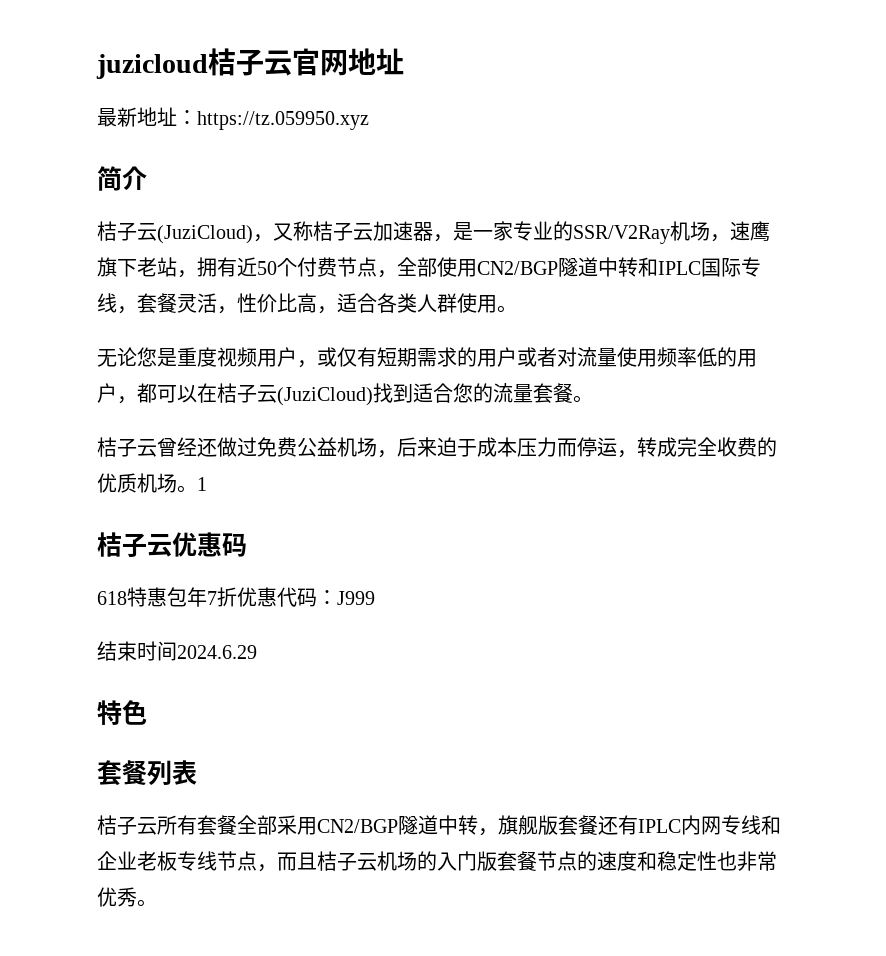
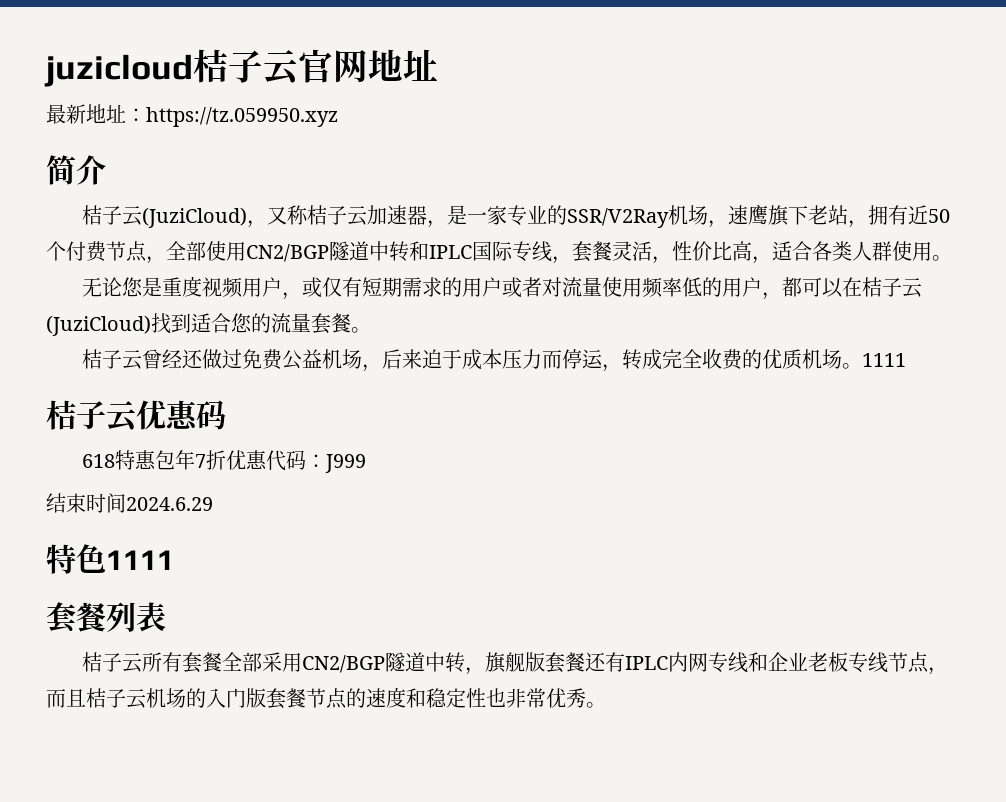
[197,477,207,491] 1 -> [861,353,906,367] 1111
(147, 712) none -> [106,550,174,570] 1111

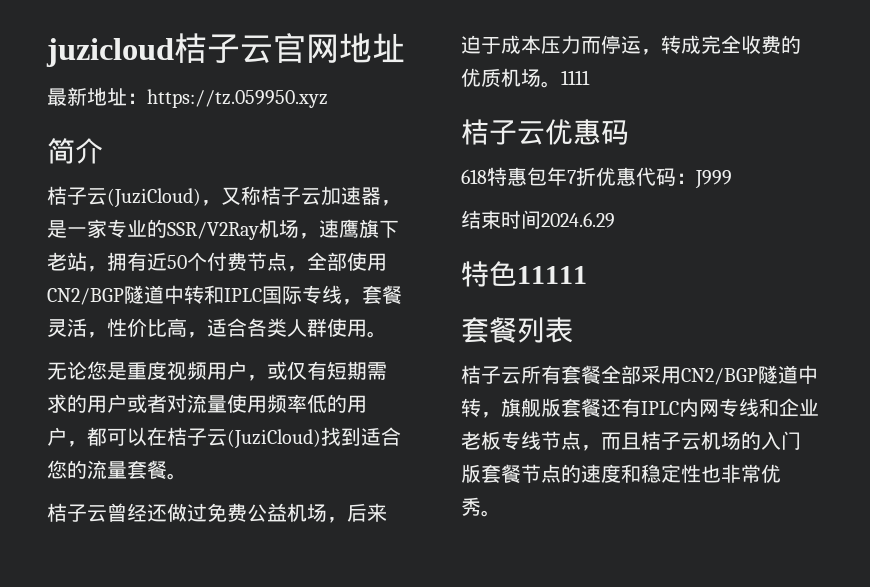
[106,550,174,570] 1111 -> [517,266,587,284] 11111

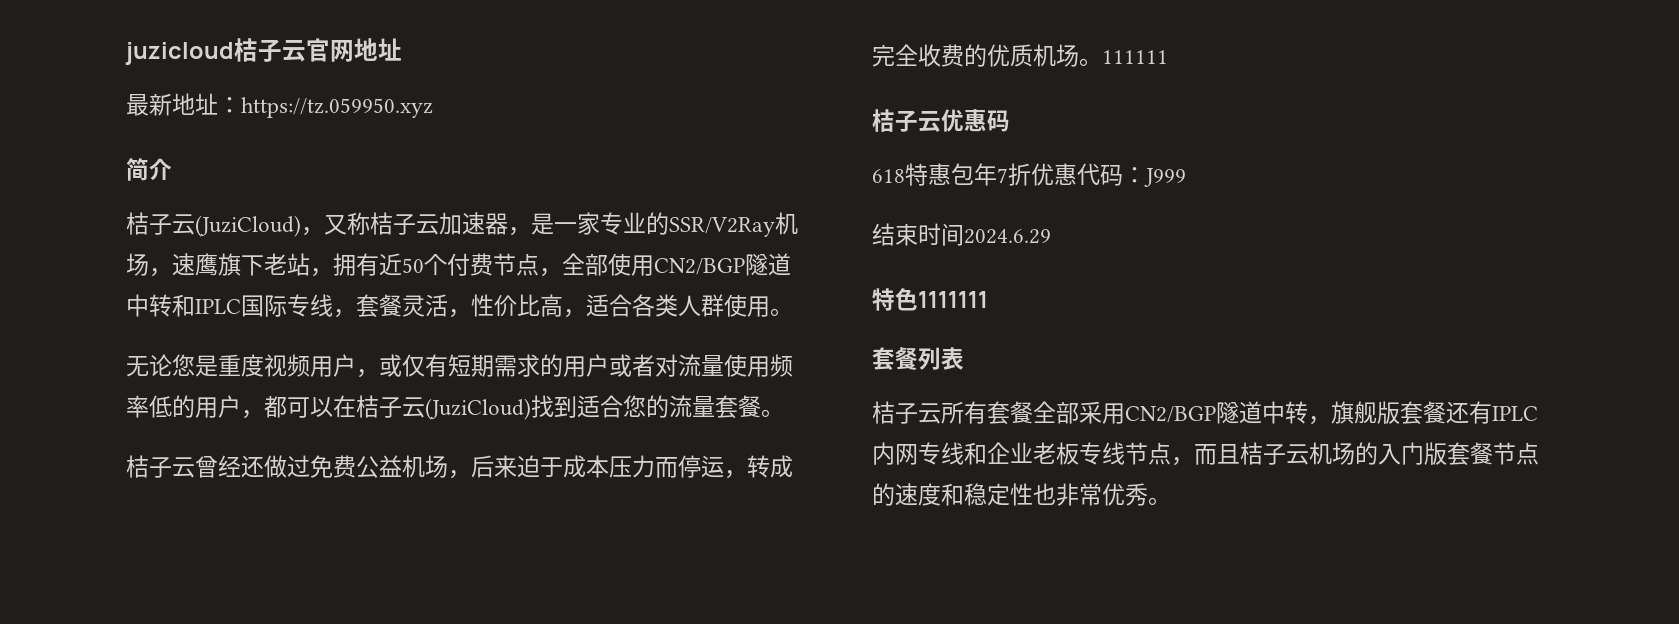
[561,70,590,85] 1111 -> [1102,50,1168,64] 111111
[517,266,587,284] 11111 -> [918,291,988,308] 1111111

